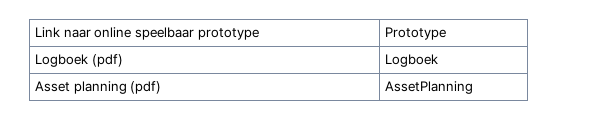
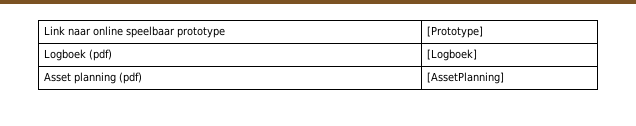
[385,27,447,40] Prototype -> [427,26,484,38] [Prototype]
[385,54,439,67] Logboek -> [427,49,478,61] [Logboek]
[385,81,474,94] AssetPlanning -> [427,72,505,84] [AssetPlanning]

